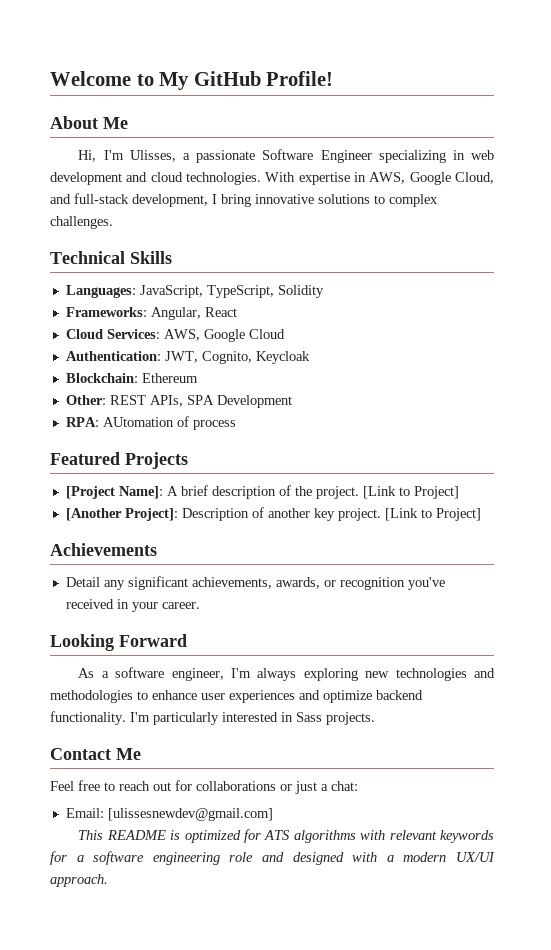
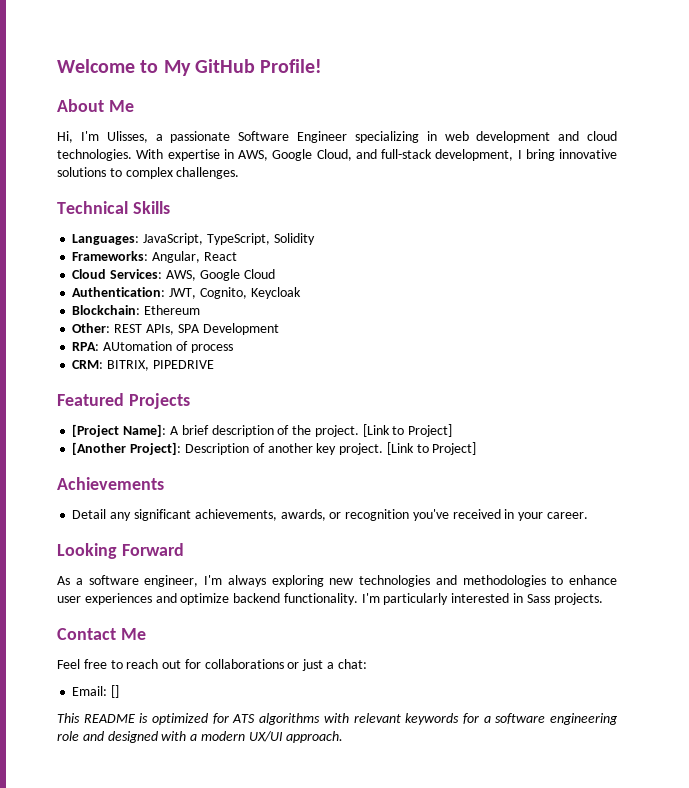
(236, 425) none -> [72,360,214,371] // CRM: BITRIX, PIPEDRIVE
[107,808,273,821] [ulissesnewdev@gmail.com] -> [111,685,120,698] []

